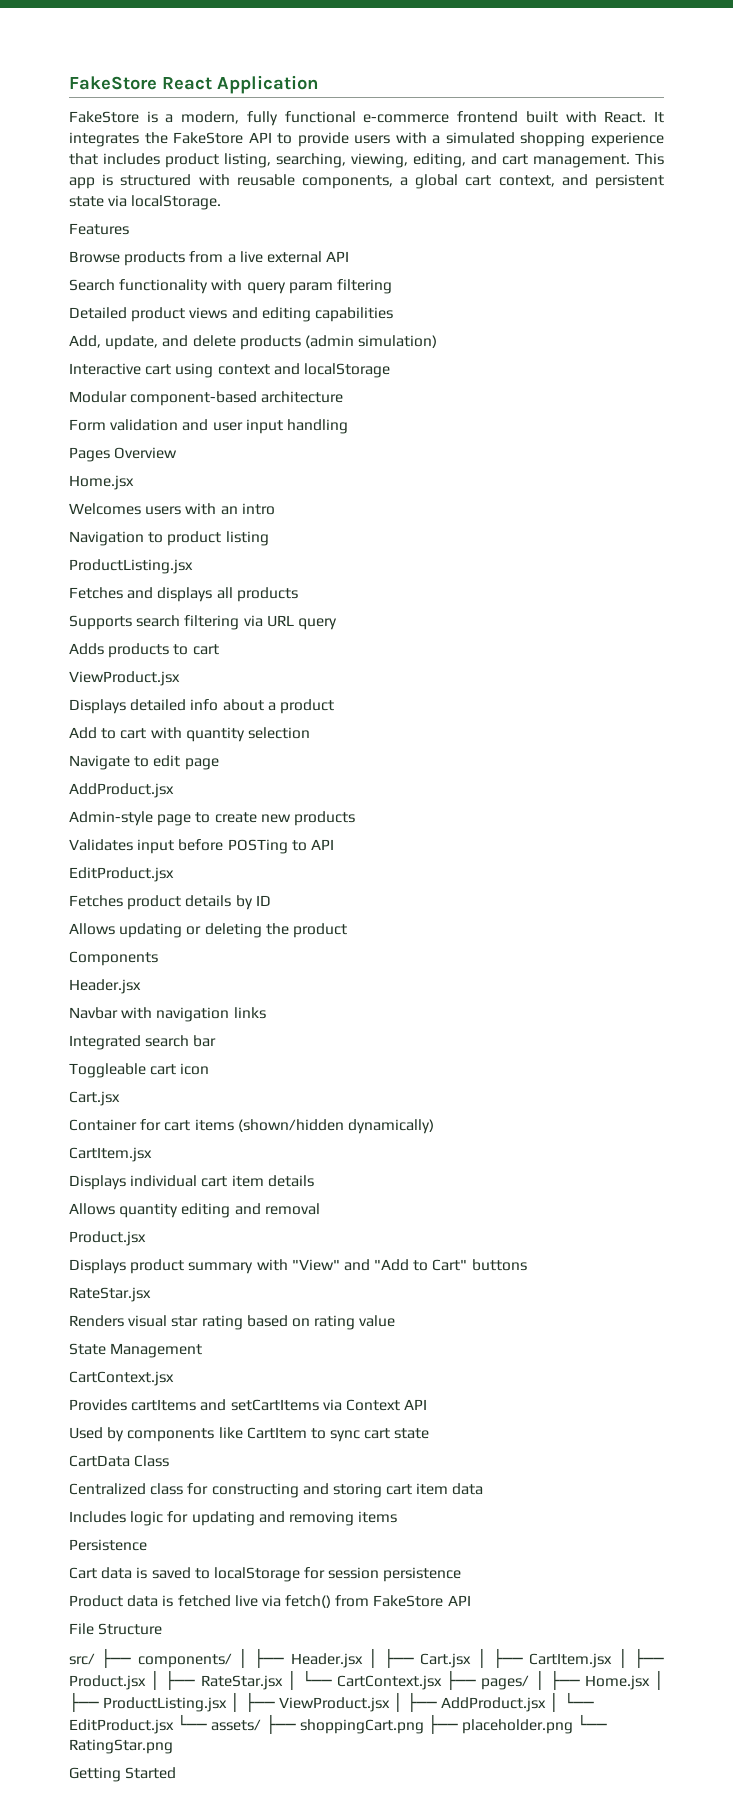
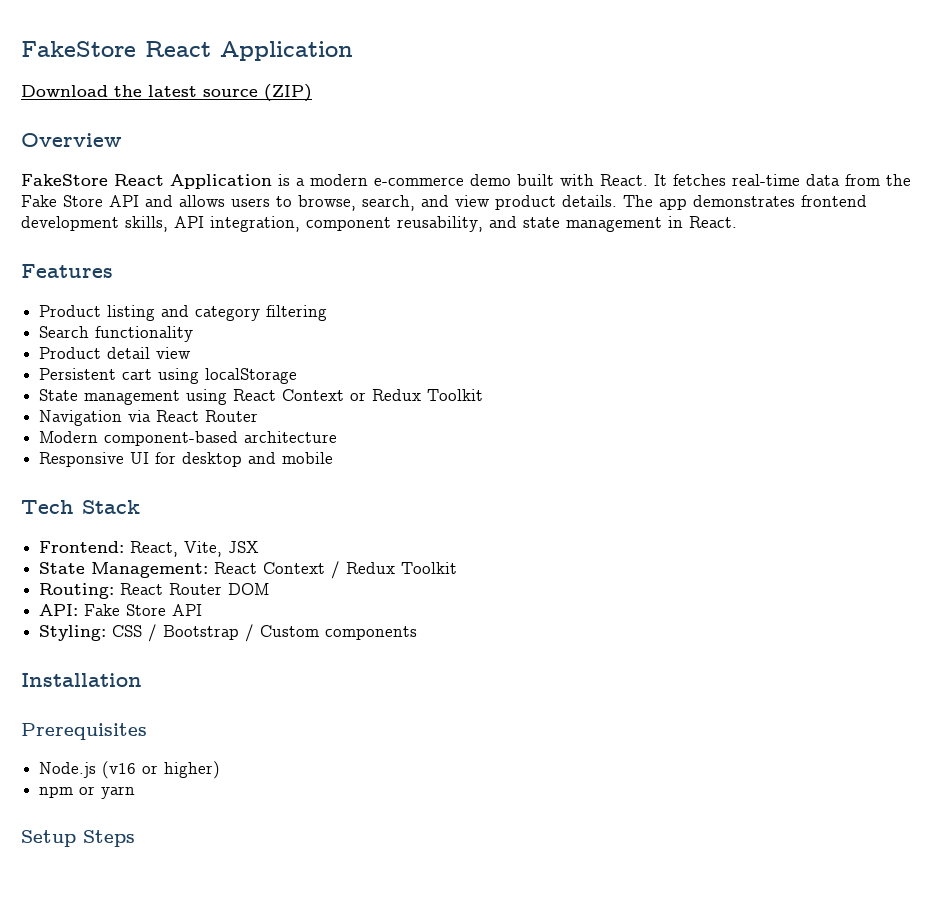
[69,111,665,126] [69,132,664,147] [69,153,664,168] [69,174,664,189] [69,195,222,210] [69,223,129,235] [69,251,350,266] [69,279,392,294] [69,307,393,322] [69,335,438,350] [69,363,390,378] [69,391,344,406] [69,419,348,434] [69,447,178,462] [69,475,134,490] [69,503,275,515] [69,531,269,546] [69,559,193,574] [69,587,298,602] [69,615,337,630] [69,643,219,658] [69,671,180,686] [69,699,334,714] [69,727,310,742] [69,755,219,770] [69,783,174,798] [69,811,355,826] [69,839,334,854] [69,867,174,882] [69,895,271,910] [69,923,347,938] [69,951,158,966] [69,979,141,994] [69,1007,266,1022] [69,1035,217,1050] [69,1063,210,1078] [69,1091,120,1106] [69,1119,434,1134] [69,1147,152,1162] [69,1175,314,1190] [69,1203,320,1218] [69,1231,146,1246] [69,1259,527,1274] [69,1287,151,1302] [69,1315,396,1330] [69,1343,203,1358] [69,1371,174,1386] [69,1399,428,1411] [69,1427,430,1442] [69,1455,170,1467] [69,1483,484,1498] [69,1511,398,1526] [69,1539,147,1551] [69,1567,462,1582] [69,1595,471,1608] [69,1623,163,1635] [69,1648,664,1668] [69,1670,664,1690] [69,1692,594,1712] [69,1714,608,1734] [69,1739,173,1754] [69,1767,177,1782] FakeStore is a modern, fully functional e-commerce frontend built with React. It integrates the FakeStore API to provide users with a simulated shopping experience that includes product listing, searching, viewing, editing, and cart management. This app is structured with reusable components, a global cart context, and persistent state via localStorage. // Features // Browse products from a live external API // Search functionality with query param filtering // Detailed product views and editing capabilities // Add, update, and delete products (admin simulation) // Interactive cart using context and localStorage // Modular component-based architecture // Form validation and user input handling // Pages Overview // Home.jsx // Welcomes users with an intro // Navigation to product listing // ProductListing.jsx // Fetches and displays all products // Supports search filtering via URL query // Adds products to cart // ViewProduct.jsx // Displays detailed info about a product // Add to cart with quantity selection // Navigate to edit page // AddProduct.jsx // Admin-style page to create new products // Validates input before POSTing to API // EditProduct.jsx // Fetches product details by ID // Allows updating or deleting the product // Components // Header.jsx // Navbar with navigation links // Integrated search bar // Toggleable cart icon // Cart.jsx // Container for cart items (shown/hidden dynamically) // CartItem.jsx // Displays individual cart item details // Allows quantity editing and removal // Product.jsx // Displays product summary with "View" and "Add to Cart" buttons // RateStar.jsx // Renders visual star rating based on rating value // State Management // CartContext.jsx // Provides cartItems and setCartItems via Context API // Used by components like CartItem to sync cart state // CartData Class // Centralized class for constructing and storing cart item data // Includes logic for updating and removing items // Persistence // Cart data is saved to localStorage for session persistence // Product data is fetched live via fetch() from FakeStore API // File Structure // src/ ├── components/ │ ├── Header.jsx │ ├── Cart.jsx │ ├── CartItem.jsx │ ├── Product.jsx │ ├── RateStar.jsx │ └── CartContext.jsx ├── pages/ │ ├── Home.jsx │ ├── ProductListing.jsx │ ├── ViewProduct.jsx │ ├── AddProduct.jsx │ └── EditProduct.jsx └── assets/ ├── shoppingCart.png ├── placeholder.png └── RatingStar.png // Getting Started -> [21,84,312,102] [21,133,122,147] [21,174,911,189] [21,195,867,211] [21,216,737,232] [21,264,113,278] [39,305,328,321] [39,326,194,342] [39,347,192,359] [39,368,298,384] [39,389,484,405] [39,410,259,426] [39,431,338,446] [39,452,334,467] [21,500,140,514] [39,541,260,557] [39,561,458,579] [39,583,270,599] [39,604,203,616] [39,624,418,642] [21,673,142,687] [21,723,147,740] [39,761,221,779] [39,786,136,799] [21,830,135,847] Download the latest source (ZIP) // Overview // FakeStore React Application is a modern e-commerce demo built with React. It fetches real-time data from the Fake Store API and allows users to browse, search, and view product details. The app demonstrates frontend development skills, API integration, component reusability, and state management in React. // Features // Product listing and category filtering // Search functionality // Product detail view // Persistent cart using localStorage // State management using React Context or Redux Toolkit // Navigation via React Router // Modern component-based architecture // Responsive UI for desktop and mobile // Tech Stack // Frontend: React, Vite, JSX // State Management: React Context / Redux Toolkit // Routing: React Router DOM // API: Fake Store API // Styling: CSS / Bootstrap / Custom components // Installation // Prerequisites // Node.js (v16 or higher) // npm or yarn // Setup Steps

